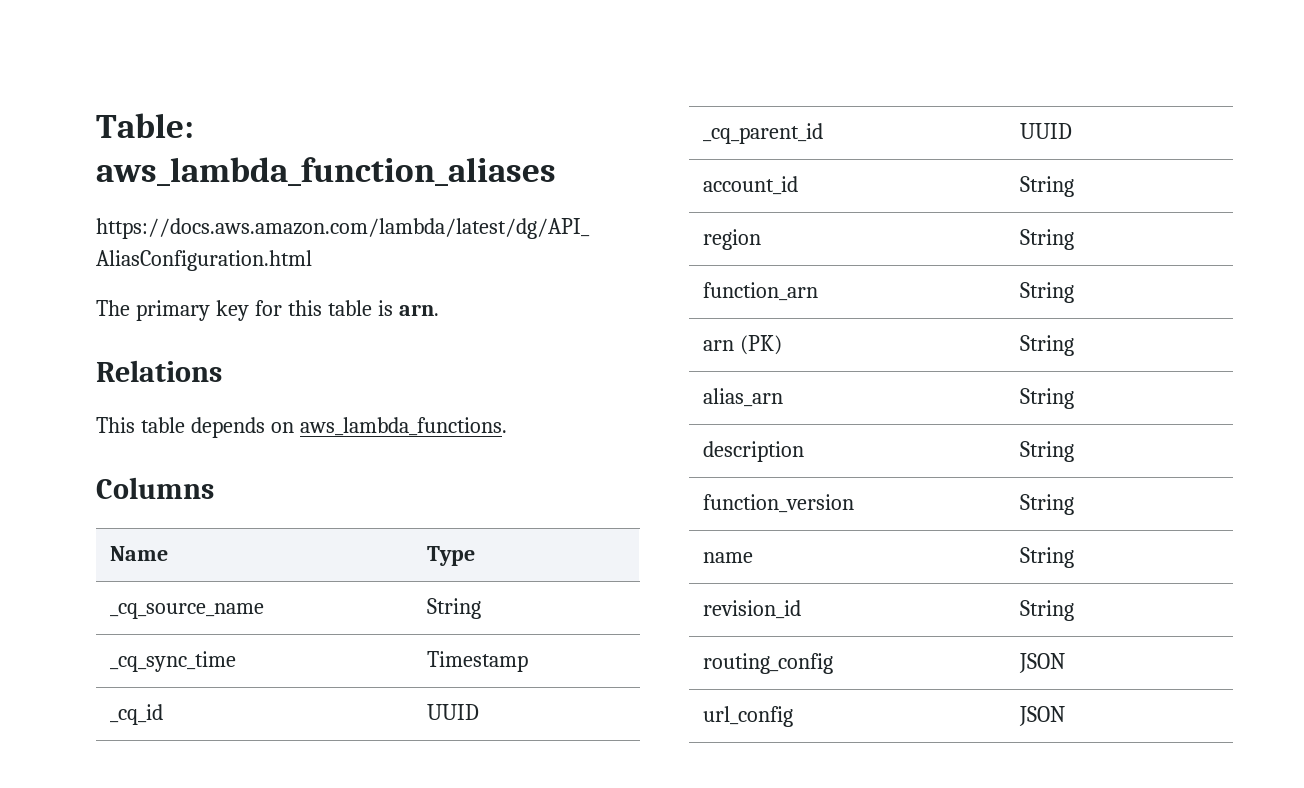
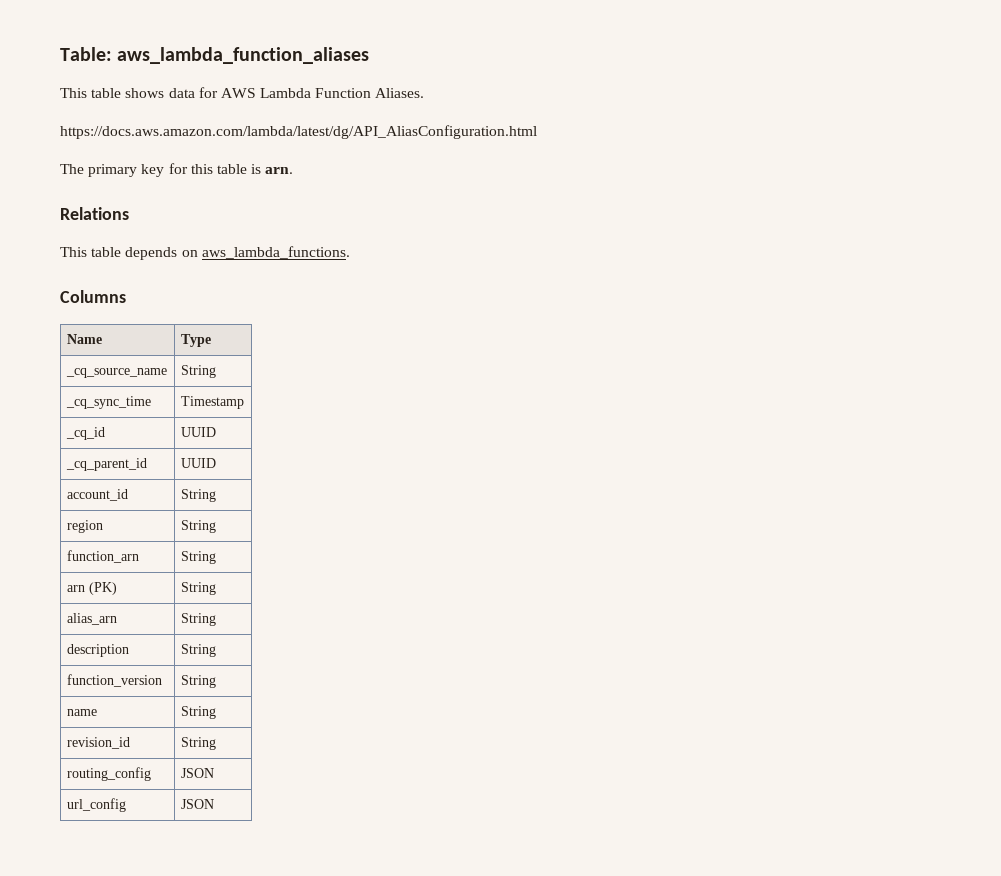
(556, 171) none -> [60,87,425,98] // This table shows data for AWS Lambda Function Aliases.

